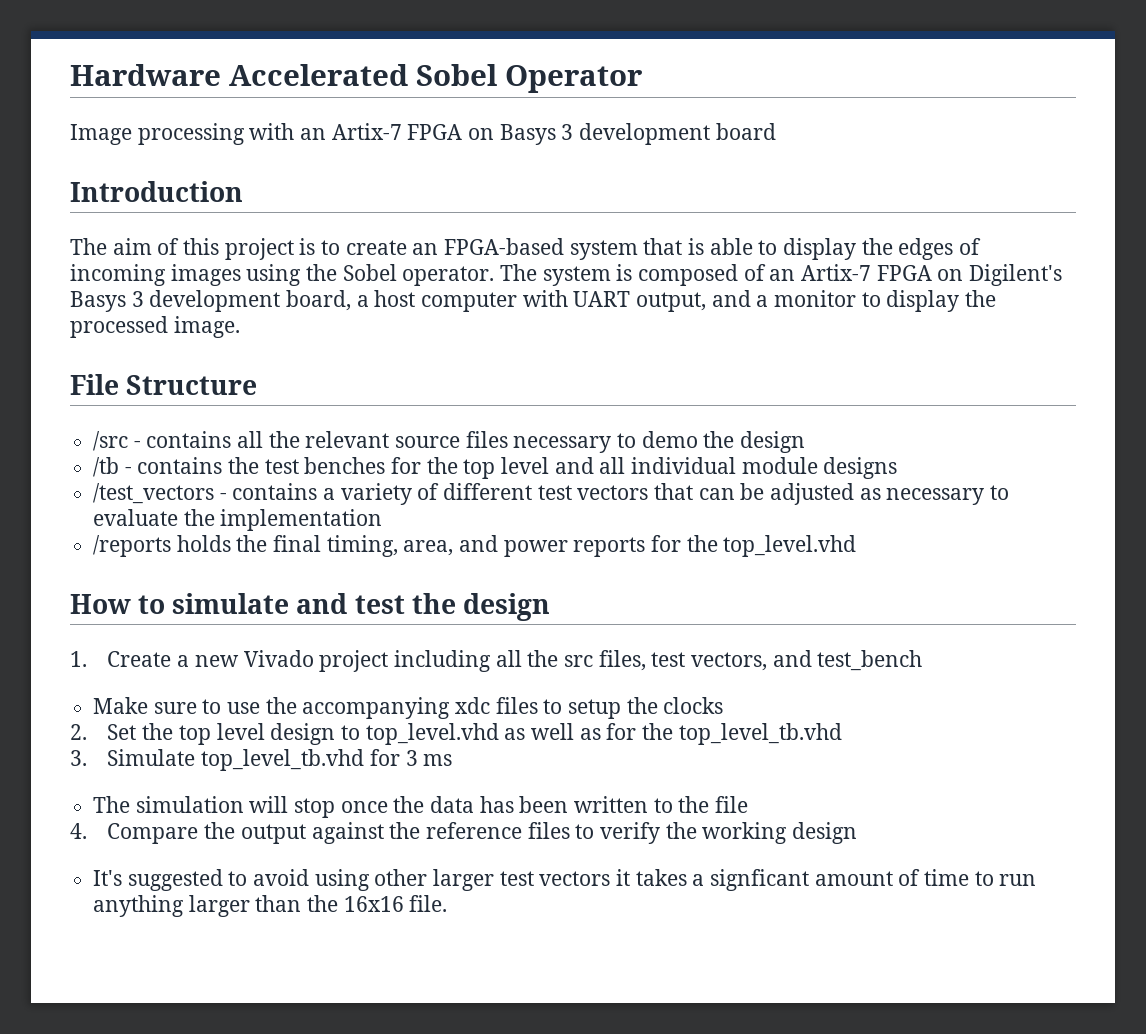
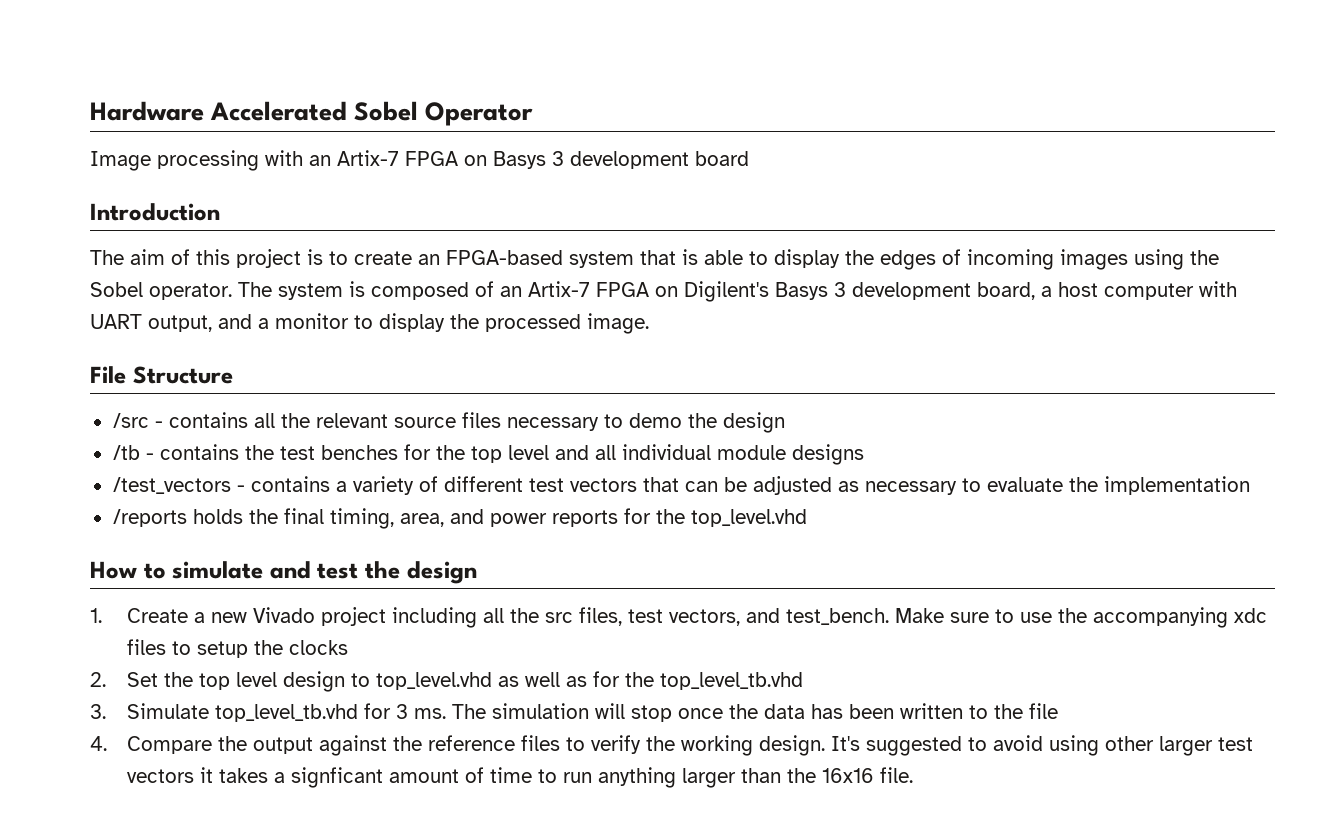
[817,650,923,671] test_bench // -> [785,608,889,625] test_bench.
[423,754,453,766] ms // -> [413,708,446,719] ms.
[791,822,857,844] design // -> [758,735,825,756] design.

